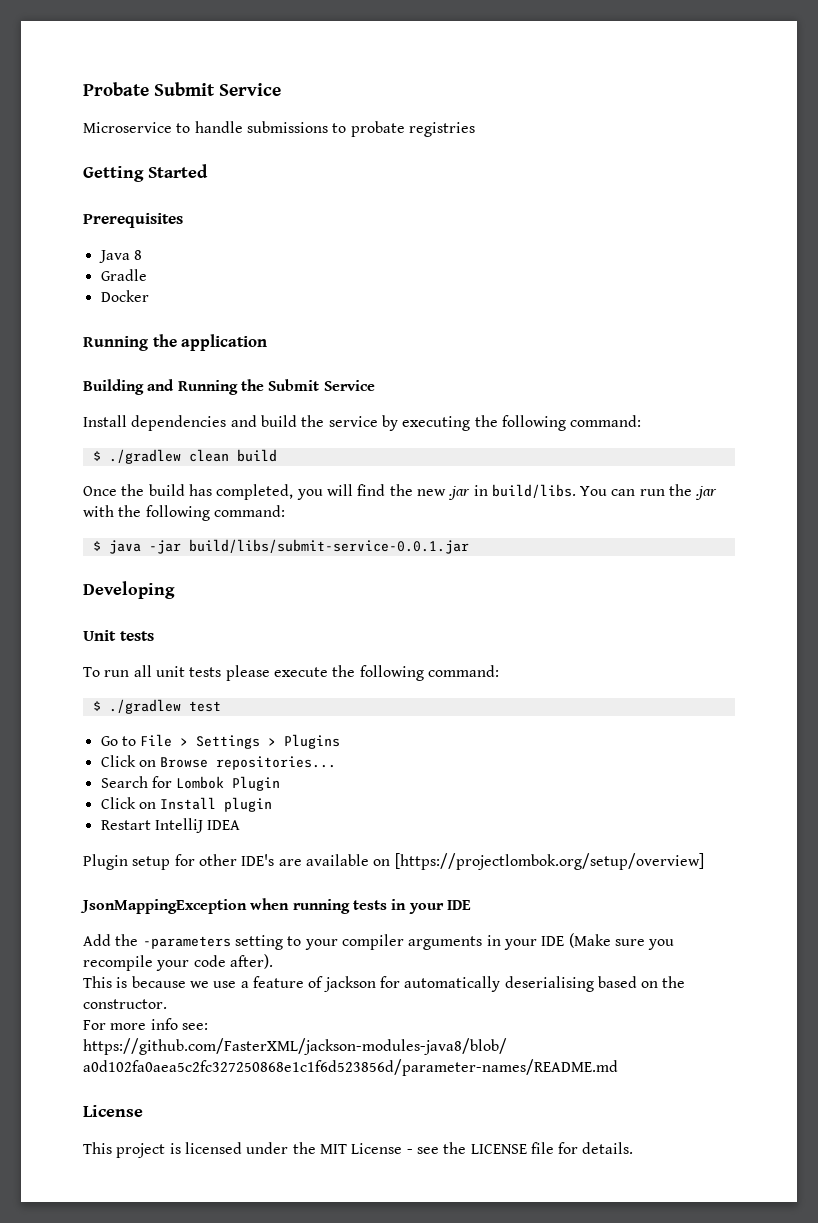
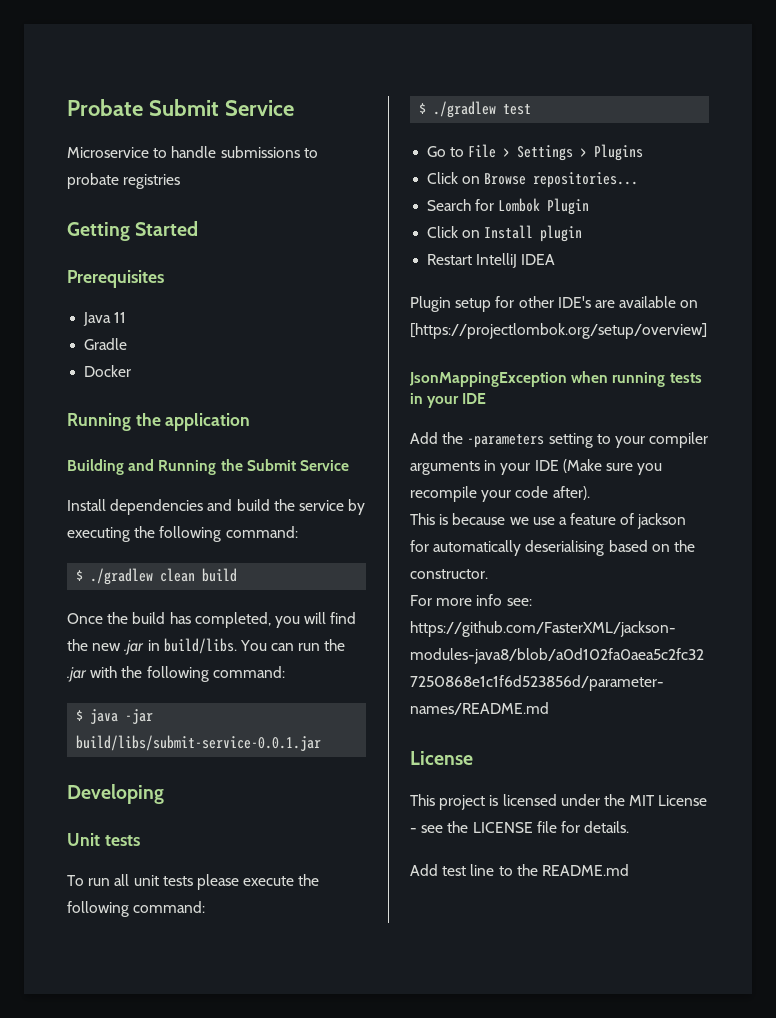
[133,250,142,260] 8 -> [114,312,127,323] 11
(634, 1148) none -> [410,864,629,876] // Add test line to the README.md

